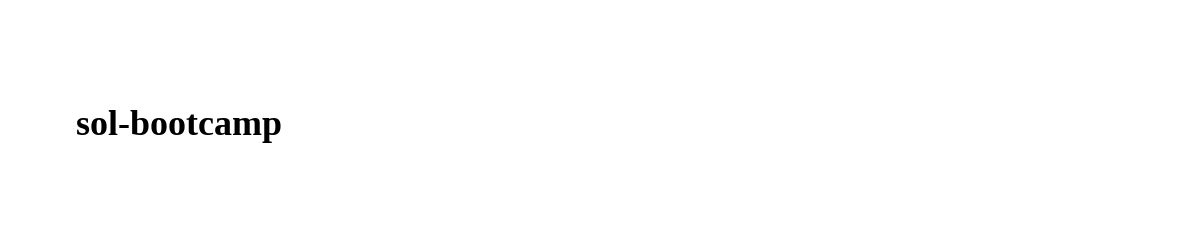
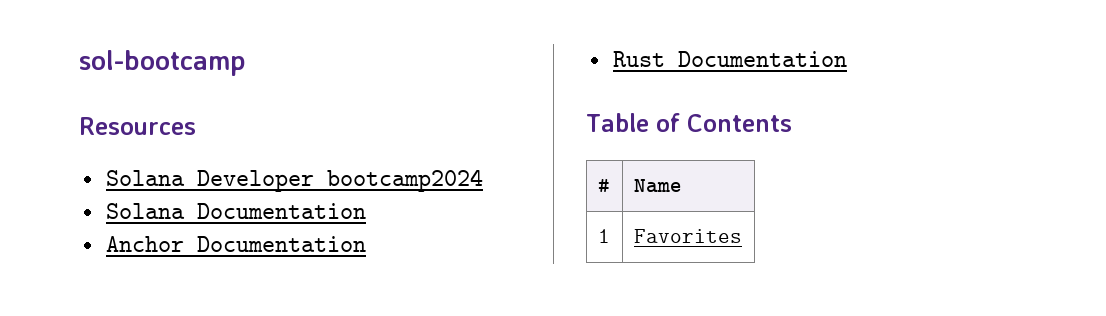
(282, 126) none -> [79,117,196,135] [105,169,483,192] [105,203,366,219] [105,236,366,252] [612,51,847,67] [586,113,792,132] [597,179,610,192] [633,179,682,193] [597,229,610,243] [633,229,742,243] // Resources // Solana Developer bootcamp2024 // Solana Documentation // Anchor Documentation // Rust Documentation // Table of Contents // # | Name // 1 | Favorites

